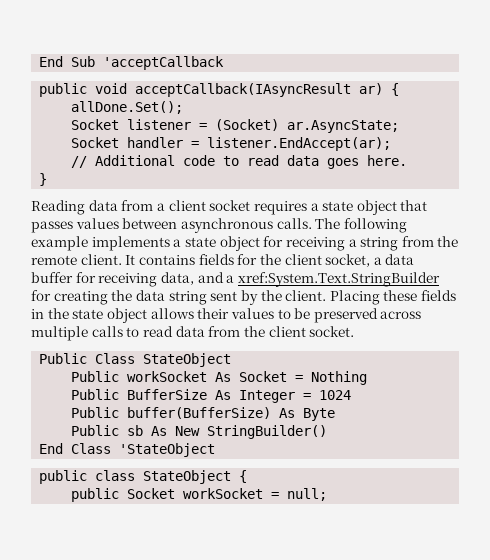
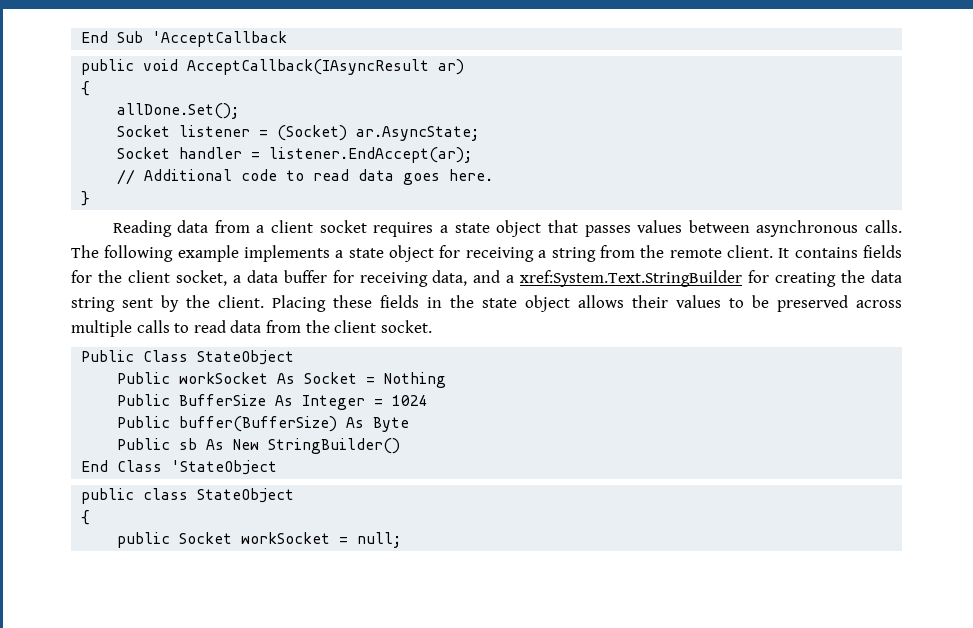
[103,56,225,70] 'acceptCallback -> [152,31,288,47] 'AcceptCallback
[135,83,352,97] acceptCallback(IAsyncResult -> [187,59,430,75] AcceptCallback(IAsyncResult
(384, 89) none -> (465, 67) //
(232, 477) none -> (295, 495) //

